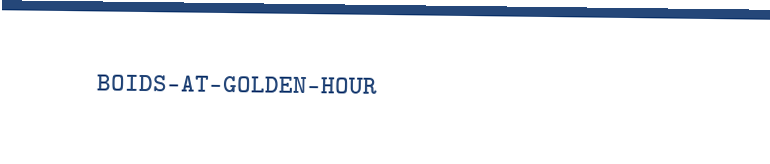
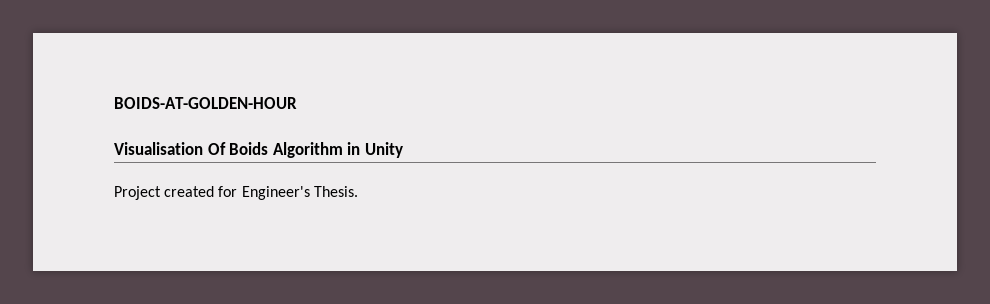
(378, 84) none -> [114,142,403,158] [114,186,358,200] // Visualisation Of Boids Algorithm in Unity // Project created for Engineer's Thesis.

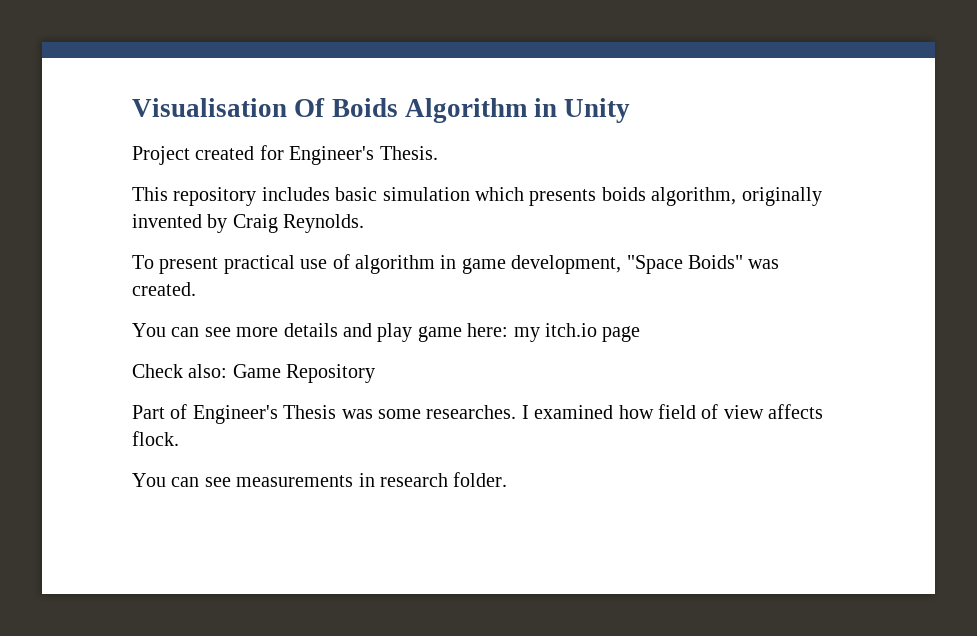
[114,97,297,109] BOIDS-AT-GOLDEN-HOUR // -> (132, 107) none
(358, 191) none -> [132,187,822,206] [132,214,365,233] [132,254,780,274] [132,282,196,296] [132,323,641,342] [132,364,376,383] [132,404,824,424] [132,431,179,446] [132,472,508,487] // This repository includes basic simulation which presents boids algorithm, originally invented by Craig Reynolds. // To present practical use of algorithm in game development, "Space Boids" was created. // You can see more details and play game here: my itch.io page // Check also: Game Repository // Part of Engineer's Thesis was some researches. I examined how field of view affects flock. // You can see measurements in research folder.

